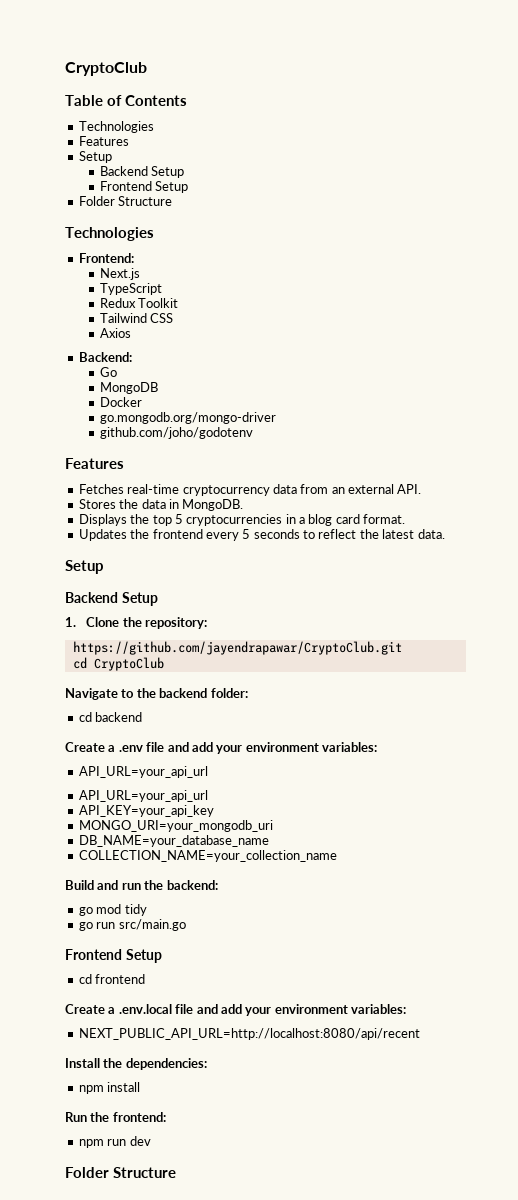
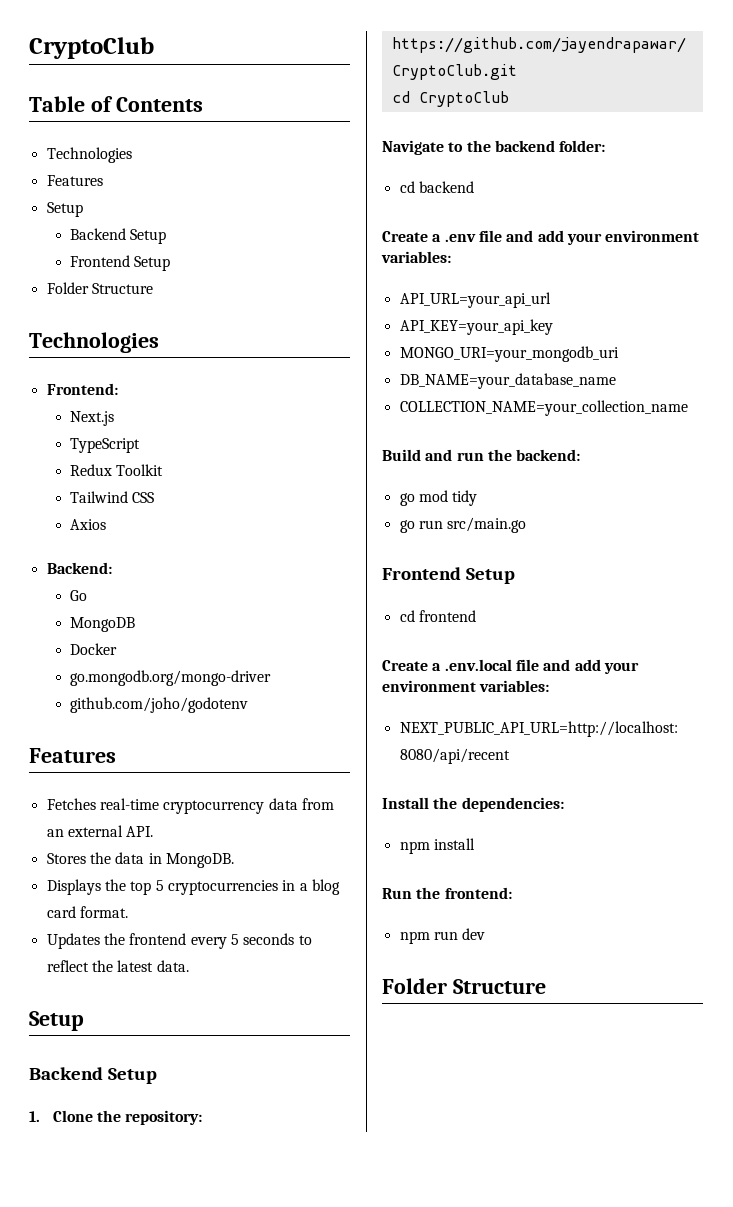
[78,790,208,802] // API_URL=your_api_url -> (551, 300) none

